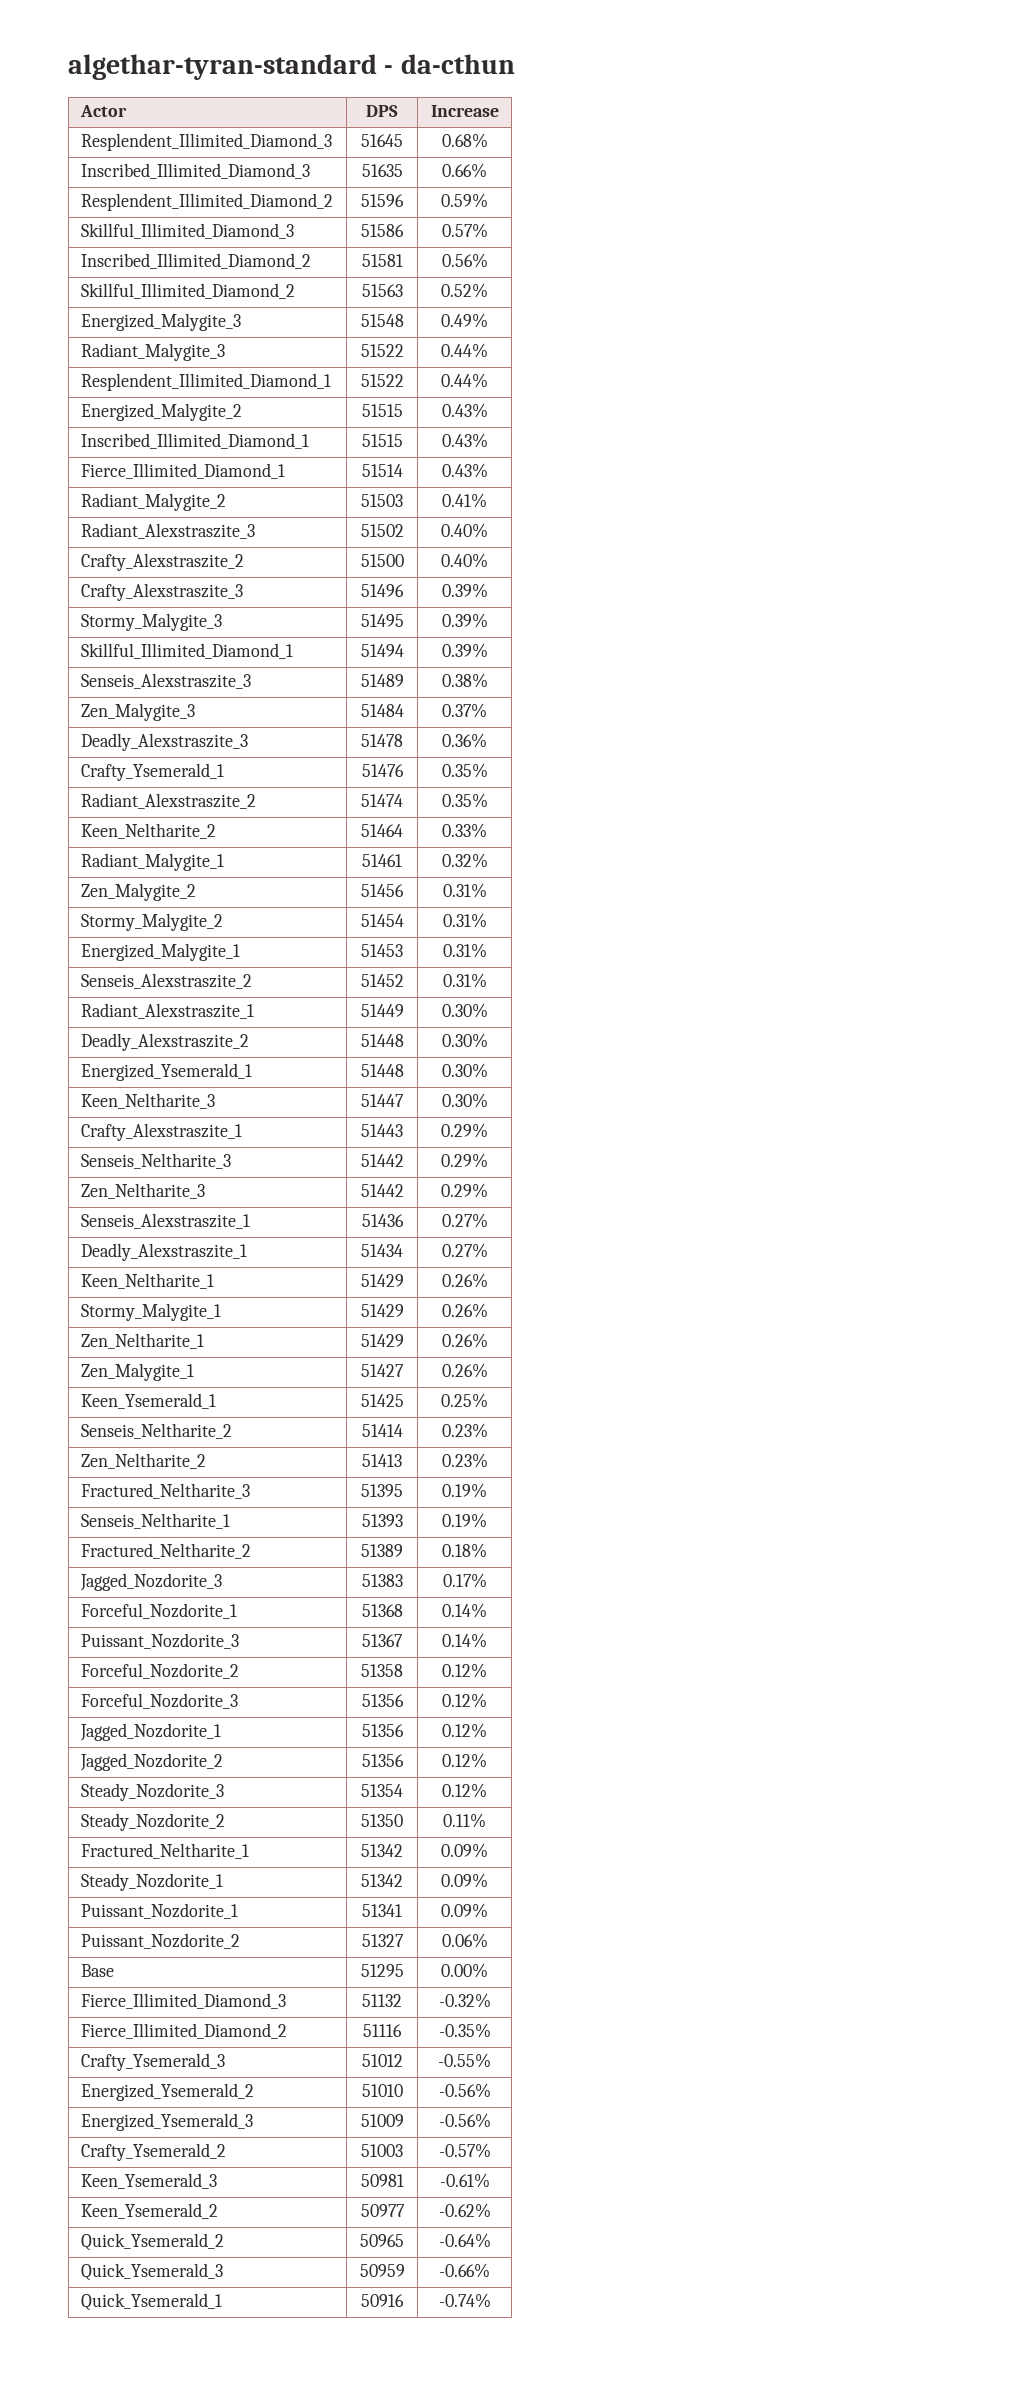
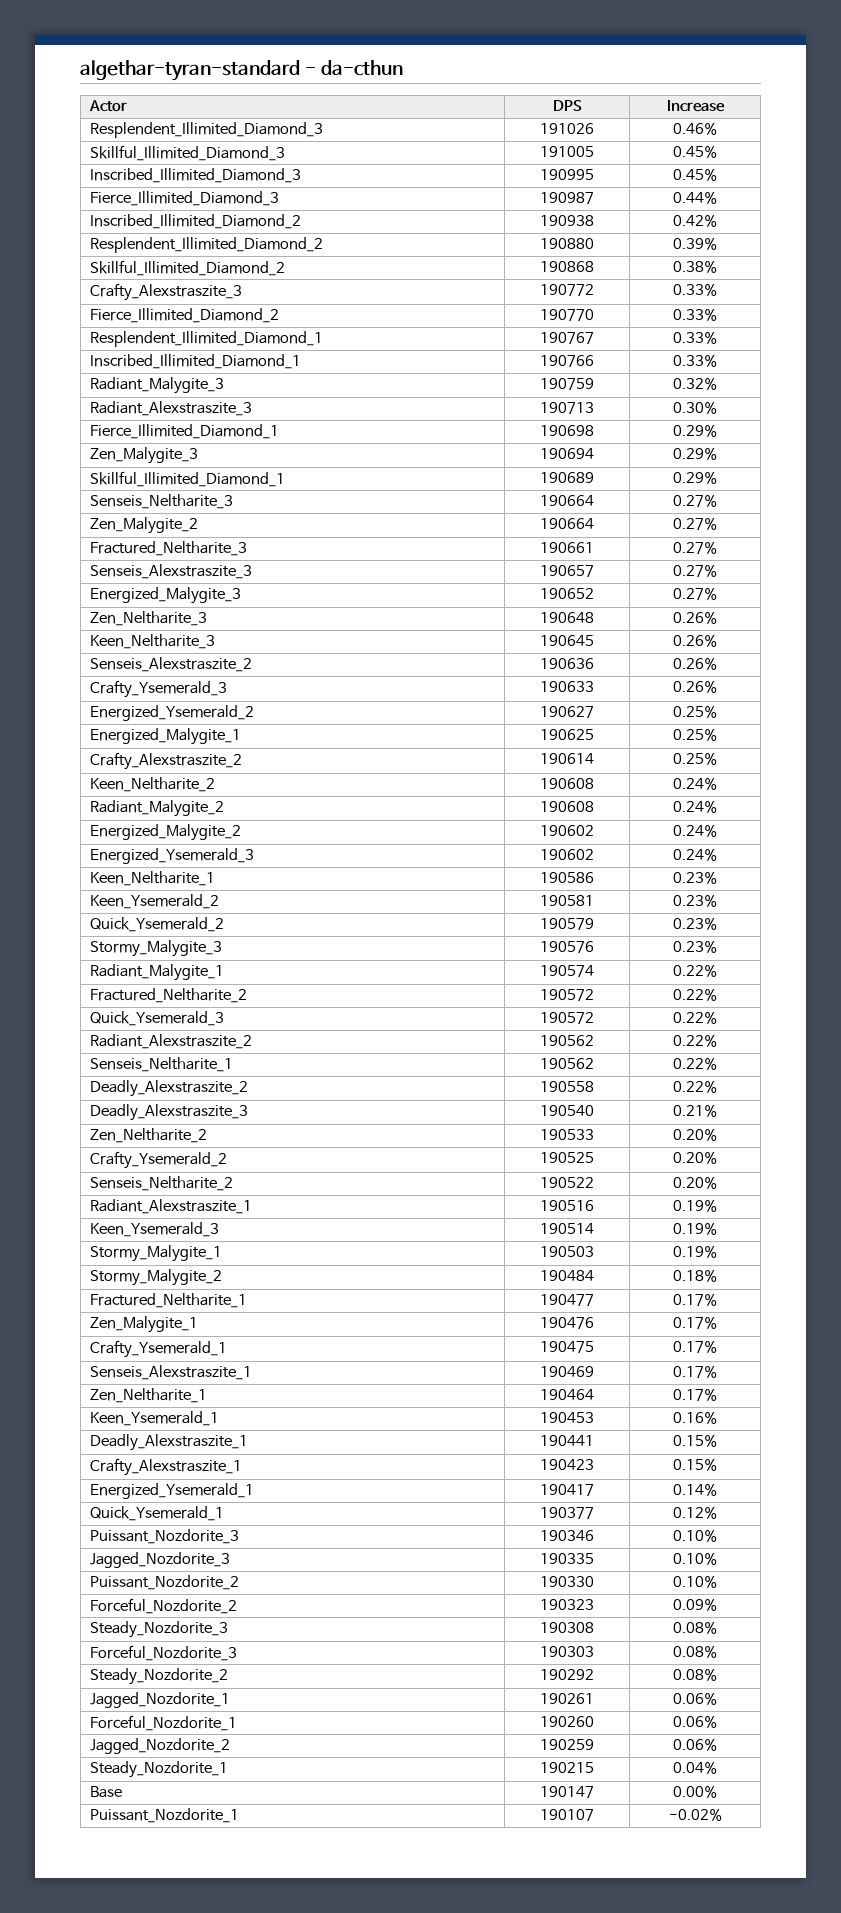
[361,134,403,147] [441,133,488,148] [80,163,310,179] [361,164,403,177] [442,163,487,178] [80,193,333,211] [361,194,404,207] [441,193,488,208] [80,223,294,239] [361,224,404,237] [441,223,488,238] [80,253,311,269] [361,254,403,267] [441,253,488,268] [80,283,295,299] [361,284,403,297] [441,283,488,298] [80,313,241,331] [360,314,404,327] [441,313,488,328] [80,343,225,361] [360,344,404,357] [441,343,488,358] [80,373,331,391] [360,374,404,387] [441,373,488,388] [80,403,242,421] [361,404,403,417] [441,403,488,418] [80,433,309,449] [361,434,403,447] [441,433,488,448] [80,463,285,479] [361,464,403,477] [441,463,488,478] [80,493,226,511] [361,494,403,507] [442,493,487,508] [80,523,255,539] [360,524,404,537] [441,523,488,538] [80,553,244,571] [360,554,404,567] [441,553,488,568] [80,583,243,601] [361,584,404,597] [441,583,488,598] [80,613,222,631] [360,614,404,627] [441,613,488,628] [80,643,293,659] [360,644,404,657] [441,643,488,658] [80,673,251,689] [360,674,404,687] [441,673,488,688] [80,703,195,721] [360,704,404,717] [442,703,487,718] [80,733,248,751] [361,734,403,747] [442,733,487,748] [80,763,224,781] [361,764,404,777] [441,763,488,778] [80,793,256,809] [361,794,403,807] [441,793,488,808] [80,823,216,839] [361,824,403,837] [442,823,487,838] [80,853,224,871] [362,854,402,867] [441,853,488,868] [80,883,196,901] [361,884,404,897] [442,883,487,898] [80,913,223,931] [360,914,404,927] [442,913,487,928] [80,943,240,961] [361,944,403,957] [442,943,487,958] [80,973,252,989] [360,974,404,987] [442,973,487,988] [80,1003,254,1019] [360,1004,404,1017] [441,1003,488,1018] [80,1033,249,1051] [360,1034,404,1047] [441,1033,488,1048] [80,1063,252,1081] [360,1064,404,1077] [441,1063,488,1078] [80,1093,215,1109] [361,1094,404,1107] [441,1093,488,1108] [80,1123,242,1141] [361,1124,403,1137] [441,1123,488,1138] [80,1153,231,1169] [360,1154,404,1167] [441,1153,488,1168] [80,1183,205,1199] [360,1184,404,1197] [441,1183,488,1198] [80,1213,250,1229] [361,1214,404,1227] [441,1213,488,1228] [80,1243,247,1261] [361,1244,403,1257] [441,1243,488,1258] [80,1273,214,1289] [360,1274,404,1287] [441,1273,488,1288] [80,1303,221,1321] [360,1304,404,1317] [441,1303,488,1318] [80,1333,204,1349] [360,1334,404,1347] [441,1333,488,1348] [80,1363,194,1381] [361,1364,404,1377] [441,1363,488,1378] [80,1393,216,1409] [360,1394,404,1407] [441,1393,488,1408] [80,1423,232,1439] [361,1424,403,1437] [441,1423,488,1438] [80,1453,206,1469] [362,1454,402,1467] [441,1453,488,1468] [80,1483,250,1499] [361,1484,403,1497] [442,1483,487,1498] [80,1513,230,1529] [361,1514,403,1527] [442,1513,487,1528] [80,1543,251,1559] [361,1544,403,1557] [442,1543,487,1558] [79,1573,222,1591] [361,1574,403,1587] [442,1573,487,1588] [80,1603,237,1619] [361,1604,403,1617] [442,1603,487,1618] [80,1633,239,1649] [362,1634,403,1647] [442,1633,487,1648] [80,1663,239,1679] [361,1664,403,1677] [442,1663,487,1678] [80,1693,238,1709] [361,1694,404,1707] [442,1693,487,1708] [79,1723,221,1741] [361,1724,404,1737] [442,1723,487,1738] [79,1753,223,1771] [361,1754,404,1767] [442,1753,487,1768] [80,1783,224,1801] [361,1784,403,1797] [442,1783,487,1798] [80,1813,225,1831] [361,1814,403,1827] [443,1813,486,1828] [80,1843,249,1859] [361,1844,403,1857] [441,1843,488,1858] [80,1873,223,1891] [361,1874,403,1887] [441,1873,488,1888] [80,1903,238,1919] [362,1904,402,1917] [441,1903,488,1918] [80,1933,240,1949] [361,1934,404,1947] [441,1933,488,1948] [80,1964,114,1977] [360,1964,404,1977] [441,1963,488,1978] [80,1993,286,2009] [362,1994,402,2007] [438,1993,491,2008] [80,2023,287,2039] [363,2024,402,2037] [438,2023,491,2038] [80,2053,225,2071] [361,2054,403,2067] [438,2053,491,2068] [80,2083,254,2101] [361,2084,403,2097] [438,2083,491,2098] [80,2113,253,2131] [360,2114,404,2127] [438,2113,491,2128] [80,2143,226,2161] [361,2144,403,2157] [438,2143,491,2158] [80,2173,217,2189] [360,2174,404,2187] [439,2173,490,2188] [80,2203,218,2219] [360,2204,405,2217] [438,2203,491,2218] [80,2233,224,2251] [360,2234,404,2247] [438,2233,491,2248] [80,2263,223,2281] [359,2264,405,2277] [439,2263,490,2278] [80,2293,222,2311] [361,2294,404,2307] [438,2293,491,2308] 51645 | 0.68% // Inscribed_Illimited_Diamond_3 | 51635 | 0.66% // Resplendent_Illimited_Diamond_2 | 51596 | 0.59% // Skillful_Illimited_Diamond_3 | 51586 | 0.57% // Inscribed_Illimited_Diamond_2 | 51581 | 0.56% // Skillful_Illimited_Diamond_2 | 51563 | 0.52% // Energized_Malygite_3 | 51548 | 0.49% // Radiant_Malygite_3 | 51522 | 0.44% // Resplendent_Illimited_Diamond_1 | 51522 | 0.44% // Energized_Malygite_2 | 51515 | 0.43% // Inscribed_Illimited_Diamond_1 | 51515 | 0.43% // Fierce_Illimited_Diamond_1 | 51514 | 0.43% // Radiant_Malygite_2 | 51503 | 0.41% // Radiant_Alexstraszite_3 | 51502 | 0.40% // Crafty_Alexstraszite_2 | 51500 | 0.40% // Crafty_Alexstraszite_3 | 51496 | 0.39% // Stormy_Malygite_3 | 51495 | 0.39% // Skillful_Illimited_Diamond_1 | 51494 | 0.39% // Senseis_Alexstraszite_3 | 51489 | 0.38% // Zen_Malygite_3 | 51484 | 0.37% // Deadly_Alexstraszite_3 | 51478 | 0.36% // Crafty_Ysemerald_1 | 51476 | 0.35% // Radiant_Alexstraszite_2 | 51474 | 0.35% // Keen_Neltharite_2 | 51464 | 0.33% // Radiant_Malygite_1 | 51461 | 0.32% // Zen_Malygite_2 | 51456 | 0.31% // Stormy_Malygite_2 | 51454 | 0.31% // Energized_Malygite_1 | 51453 | 0.31% // Senseis_Alexstraszite_2 | 51452 | 0.31% // Radiant_Alexstraszite_1 | 51449 | 0.30% // Deadly_Alexstraszite_2 | 51448 | 0.30% // Energized_Ysemerald_1 | 51448 | 0.30% // Keen_Neltharite_3 | 51447 | 0.30% // Crafty_Alexstraszite_1 | 51443 | 0.29% // Senseis_Neltharite_3 | 51442 | 0.29% // Zen_Neltharite_3 | 51442 | 0.29% // Senseis_Alexstraszite_1 | 51436 | 0.27% // Deadly_Alexstraszite_1 | 51434 | 0.27% // Keen_Neltharite_1 | 51429 | 0.26% // Stormy_Malygite_1 | 51429 | 0.26% // Zen_Neltharite_1 | 51429 | 0.26% // Zen_Malygite_1 | 51427 | 0.26% // Keen_Ysemerald_1 | 51425 | 0.25% // Senseis_Neltharite_2 | 51414 | 0.23% // Zen_Neltharite_2 | 51413 | 0.23% // Fractured_Neltharite_3 | 51395 | 0.19% // Senseis_Neltharite_1 | 51393 | 0.19% // Fractured_Neltharite_2 | 51389 | 0.18% // Jagged_Nozdorite_3 | 51383 | 0.17% // Forceful_Nozdorite_1 | 51368 | 0.14% // Puissant_Nozdorite_3 | 51367 | 0.14% // Forceful_Nozdorite_2 | 51358 | 0.12% // Forceful_Nozdorite_3 | 51356 | 0.12% // Jagged_Nozdorite_1 | 51356 | 0.12% // Jagged_Nozdorite_2 | 51356 | 0.12% // Steady_Nozdorite_3 | 51354 | 0.12% // Steady_Nozdorite_2 | 51350 | 0.11% // Fractured_Neltharite_1 | 51342 | 0.09% // Steady_Nozdorite_1 | 51342 | 0.09% // Puissant_Nozdorite_1 | 51341 | 0.09% // Puissant_Nozdorite_2 | 51327 | 0.06% // Base | 51295 | 0.00% // Fierce_Illimited_Diamond_3 | 51132 | -0.32% // Fierce_Illimited_Diamond_2 | 51116 | -0.35% // Crafty_Ysemerald_3 | 51012 | -0.55% // Energized_Ysemerald_2 | 51010 | -0.56% // Energized_Ysemerald_3 | 51009 | -0.56% // Crafty_Ysemerald_2 | 51003 | -0.57% // Keen_Ysemerald_3 | 50981 | -0.61% // Keen_Ysemerald_2 | 50977 | -0.62% // Quick_Ysemerald_2 | 50965 | -0.64% // Quick_Ysemerald_3 | 50959 | -0.66% // Quick_Ysemerald_1 | 50916 | -0.74% -> [540,123,594,134] [673,122,717,135] [89,145,285,161] [540,146,594,157] [673,145,717,158] [89,168,301,183] [540,169,594,180] [673,168,717,181] [89,191,279,206] [540,192,594,204] [673,191,717,204] [89,214,301,229] [540,215,594,226] [673,214,717,227] [89,237,323,253] [540,238,594,249] [673,237,717,250] [89,260,285,276] [540,261,594,272] [673,260,717,273] [89,283,242,301] [540,284,594,296] [673,283,717,296] [89,308,279,323] [540,309,594,321] [673,308,717,321] [89,331,323,347] [540,332,594,344] [673,331,717,344] [89,354,301,369] [540,355,594,367] [673,354,717,367] [89,377,224,394] [540,378,594,390] [673,377,717,390] [89,401,252,416] [540,402,594,414] [673,401,717,414] [89,424,279,439] [540,425,594,436] [673,424,717,437] [89,447,198,464] [540,448,594,459] [673,447,717,460] [89,471,285,487] [540,472,594,483] [673,471,717,484] [89,494,233,509] [540,495,594,506] [673,494,717,507] [89,517,198,534] [540,518,594,529] [673,517,717,530] [89,541,247,556] [540,542,594,553] [673,541,717,554] [89,564,252,579] [540,565,594,577] [673,564,717,577] [89,587,241,604] [540,588,594,599] [673,587,717,600] [89,611,207,626] [540,612,594,623] [673,611,717,624] [89,634,215,649] [540,635,594,646] [673,634,717,647] [89,657,252,672] [540,658,594,669] [673,657,717,670] [89,680,227,698] [540,681,594,692] [673,680,717,693] [89,705,254,721] [540,706,594,718] [673,705,717,718] [89,728,241,745] [540,729,594,740] [673,728,717,741] [89,752,242,770] [540,753,594,764] [673,752,717,765] [89,777,215,792] [540,778,594,789] [673,777,717,790] [89,800,224,817] [540,801,594,812] [673,800,717,813] [89,824,241,841] [540,825,594,836] [673,824,717,837] [89,848,254,864] [540,849,594,860] [673,848,717,861] [89,871,215,886] [540,872,594,883] [673,871,717,884] [89,894,219,909] [540,895,594,906] [673,894,717,907] [89,917,224,932] [540,918,594,930] [673,917,717,930] [89,940,222,957] [540,941,594,953] [673,940,717,953] [89,964,224,981] [540,965,594,977] [673,964,717,977] [89,988,247,1003] [540,989,594,1001] [673,988,717,1001] [89,1011,224,1026] [540,1012,594,1024] [673,1011,717,1024] [89,1034,252,1049] [540,1035,594,1046] [673,1034,717,1047] [89,1057,233,1072] [540,1058,594,1069] [673,1057,717,1070] [89,1080,248,1097] [540,1081,594,1092] [673,1080,717,1093] [89,1104,248,1121] [540,1105,594,1116] [673,1104,717,1117] [89,1128,207,1143] [540,1129,594,1140] [673,1128,717,1141] [89,1151,227,1169] [540,1152,594,1163] [673,1151,717,1164] [89,1176,233,1191] [540,1177,594,1188] [673,1176,717,1189] [89,1199,252,1214] [540,1200,594,1211] [673,1199,717,1212] [89,1222,219,1237] [540,1223,594,1234] [673,1222,717,1235] [89,1245,222,1262] [540,1246,594,1257] [673,1245,717,1258] [89,1269,222,1286] [540,1270,594,1281] [673,1269,717,1282] [89,1293,247,1308] [540,1294,594,1306] [673,1293,717,1306] [89,1316,198,1333] [540,1317,594,1329] [673,1316,717,1329] [89,1340,227,1358] [540,1341,594,1353] [673,1340,717,1353] [89,1365,252,1380] [540,1366,594,1377] [673,1365,717,1378] [89,1388,207,1403] [540,1389,594,1400] [673,1388,717,1401] [89,1411,219,1426] [540,1412,594,1423] [673,1411,717,1424] [89,1434,248,1451] [540,1435,594,1446] [673,1434,717,1447] [89,1458,242,1476] [540,1459,594,1470] [673,1458,717,1471] [89,1483,254,1499] [540,1484,594,1496] [673,1483,717,1496] [89,1506,224,1521] [540,1507,594,1519] [673,1506,717,1519] [89,1529,239,1544] [540,1530,594,1541] [673,1529,717,1542] [89,1552,230,1568] [540,1553,594,1564] [673,1552,717,1565] [89,1575,239,1590] [540,1576,594,1587] [673,1575,717,1588] [89,1598,237,1614] [540,1599,594,1610] [673,1598,717,1611] [89,1621,228,1638] [540,1622,594,1633] [673,1621,717,1634] [89,1645,237,1661] [540,1646,594,1657] [673,1645,717,1658] [89,1668,228,1685] [540,1669,594,1680] [673,1668,717,1681] [89,1692,230,1708] [540,1693,594,1704] [673,1692,717,1705] [89,1715,237,1731] [540,1716,594,1727] [673,1715,717,1728] [89,1738,230,1754] [540,1739,594,1750] [673,1738,717,1751] [89,1761,228,1778] [540,1762,594,1773] [673,1761,717,1774] [89,1786,122,1798] [540,1786,594,1798] [673,1785,717,1798] [89,1808,239,1823] [540,1809,594,1821] [668,1808,722,1821] 191026 | 0.46% // Skillful_Illimited_Diamond_3 | 191005 | 0.45% // Inscribed_Illimited_Diamond_3 | 190995 | 0.45% // Fierce_Illimited_Diamond_3 | 190987 | 0.44% // Inscribed_Illimited_Diamond_2 | 190938 | 0.42% // Resplendent_Illimited_Diamond_2 | 190880 | 0.39% // Skillful_Illimited_Diamond_2 | 190868 | 0.38% // Crafty_Alexstraszite_3 | 190772 | 0.33% // Fierce_Illimited_Diamond_2 | 190770 | 0.33% // Resplendent_Illimited_Diamond_1 | 190767 | 0.33% // Inscribed_Illimited_Diamond_1 | 190766 | 0.33% // Radiant_Malygite_3 | 190759 | 0.32% // Radiant_Alexstraszite_3 | 190713 | 0.30% // Fierce_Illimited_Diamond_1 | 190698 | 0.29% // Zen_Malygite_3 | 190694 | 0.29% // Skillful_Illimited_Diamond_1 | 190689 | 0.29% // Senseis_Neltharite_3 | 190664 | 0.27% // Zen_Malygite_2 | 190664 | 0.27% // Fractured_Neltharite_3 | 190661 | 0.27% // Senseis_Alexstraszite_3 | 190657 | 0.27% // Energized_Malygite_3 | 190652 | 0.27% // Zen_Neltharite_3 | 190648 | 0.26% // Keen_Neltharite_3 | 190645 | 0.26% // Senseis_Alexstraszite_2 | 190636 | 0.26% // Crafty_Ysemerald_3 | 190633 | 0.26% // Energized_Ysemerald_2 | 190627 | 0.25% // Energized_Malygite_1 | 190625 | 0.25% // Crafty_Alexstraszite_2 | 190614 | 0.25% // Keen_Neltharite_2 | 190608 | 0.24% // Radiant_Malygite_2 | 190608 | 0.24% // Energized_Malygite_2 | 190602 | 0.24% // Energized_Ysemerald_3 | 190602 | 0.24% // Keen_Neltharite_1 | 190586 | 0.23% // Keen_Ysemerald_2 | 190581 | 0.23% // Quick_Ysemerald_2 | 190579 | 0.23% // Stormy_Malygite_3 | 190576 | 0.23% // Radiant_Malygite_1 | 190574 | 0.22% // Fractured_Neltharite_2 | 190572 | 0.22% // Quick_Ysemerald_3 | 190572 | 0.22% // Radiant_Alexstraszite_2 | 190562 | 0.22% // Senseis_Neltharite_1 | 190562 | 0.22% // Deadly_Alexstraszite_2 | 190558 | 0.22% // Deadly_Alexstraszite_3 | 190540 | 0.21% // Zen_Neltharite_2 | 190533 | 0.20% // Crafty_Ysemerald_2 | 190525 | 0.20% // Senseis_Neltharite_2 | 190522 | 0.20% // Radiant_Alexstraszite_1 | 190516 | 0.19% // Keen_Ysemerald_3 | 190514 | 0.19% // Stormy_Malygite_1 | 190503 | 0.19% // Stormy_Malygite_2 | 190484 | 0.18% // Fractured_Neltharite_1 | 190477 | 0.17% // Zen_Malygite_1 | 190476 | 0.17% // Crafty_Ysemerald_1 | 190475 | 0.17% // Senseis_Alexstraszite_1 | 190469 | 0.17% // Zen_Neltharite_1 | 190464 | 0.17% // Keen_Ysemerald_1 | 190453 | 0.16% // Deadly_Alexstraszite_1 | 190441 | 0.15% // Crafty_Alexstraszite_1 | 190423 | 0.15% // Energized_Ysemerald_1 | 190417 | 0.14% // Quick_Ysemerald_1 | 190377 | 0.12% // Puissant_Nozdorite_3 | 190346 | 0.10% // Jagged_Nozdorite_3 | 190335 | 0.10% // Puissant_Nozdorite_2 | 190330 | 0.10% // Forceful_Nozdorite_2 | 190323 | 0.09% // Steady_Nozdorite_3 | 190308 | 0.08% // Forceful_Nozdorite_3 | 190303 | 0.08% // Steady_Nozdorite_2 | 190292 | 0.08% // Jagged_Nozdorite_1 | 190261 | 0.06% // Forceful_Nozdorite_1 | 190260 | 0.06% // Jagged_Nozdorite_2 | 190259 | 0.06% // Steady_Nozdorite_1 | 190215 | 0.04% // Base | 190147 | 0.00% // Puissant_Nozdorite_1 | 190107 | -0.02%

